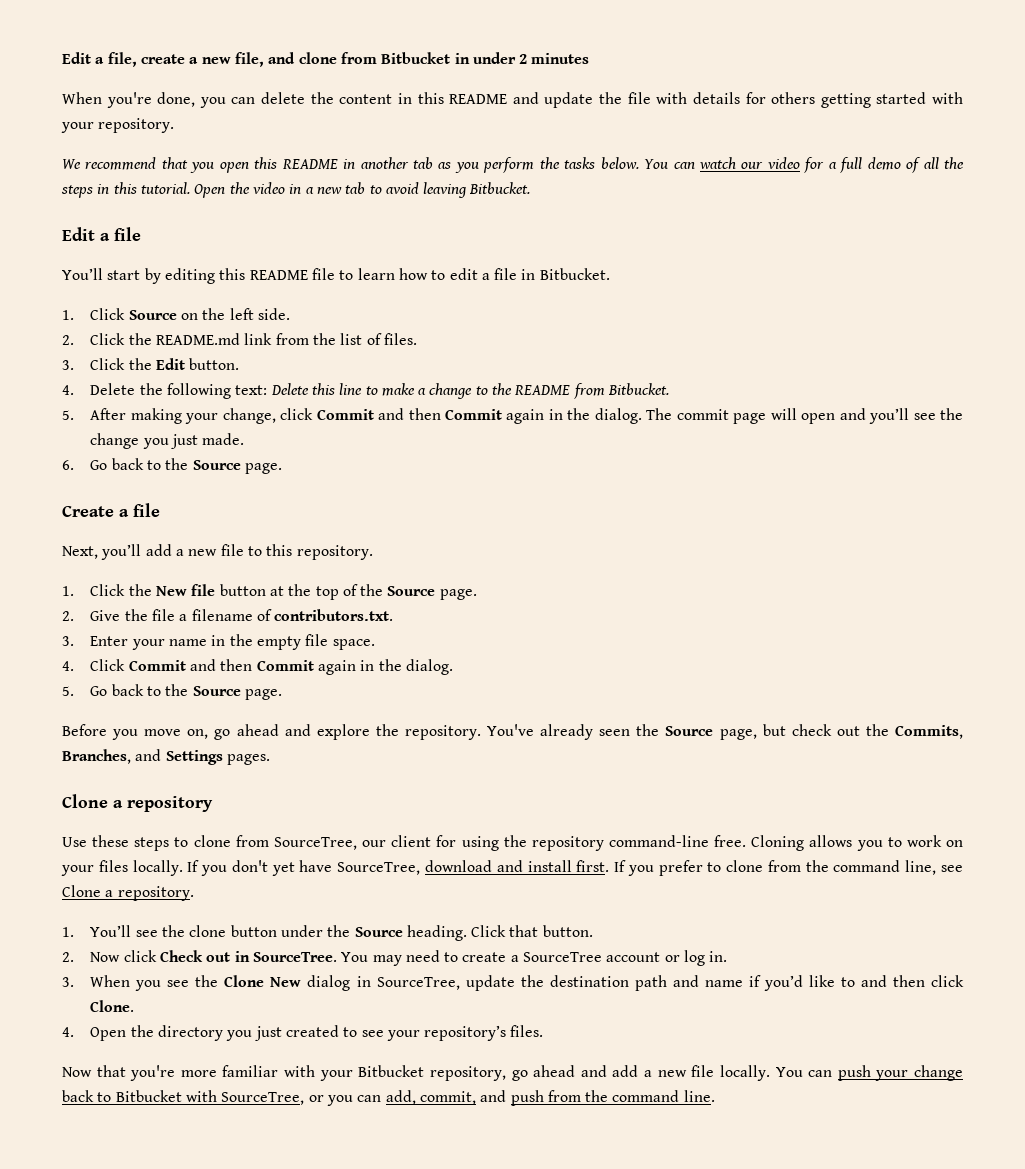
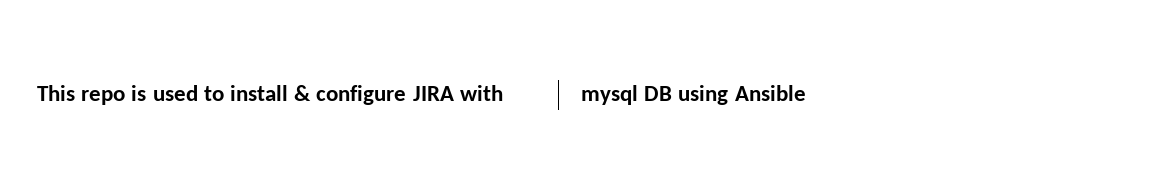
[62,52,590,67] [62,92,963,108] [61,118,175,133] [62,157,965,173] [61,182,531,198] [62,227,141,241] [62,268,610,284] [62,308,290,320] [62,333,417,345] [62,358,240,370] [62,383,670,399] [62,408,963,424] [90,433,245,449] [62,458,282,474] [62,503,160,517] [62,544,373,560] [62,584,477,600] [62,609,394,621] [62,634,375,650] [62,659,453,675] [62,684,282,700] [62,724,964,740] [62,749,270,765] [62,794,213,812] [62,835,963,851] [61,860,963,876] [62,885,194,901] [62,925,593,941] [62,950,728,966] [62,975,964,991] [90,1000,135,1012] [62,1025,544,1041] [62,1065,963,1081] [62,1090,715,1106] Edit a file, create a new file, and clone from Bitbucket in under 2 minutes // When you're done, you can delete the content in this README and update the file with details for others getting started with your repository. // We recommend that you open this README in another tab as you perform the tasks below. You can watch our video for a full demo of all the steps in this tutorial. Open the video in a new tab to avoid leaving Bitbucket. // Edit a file // You’ll start by editing this README file to learn how to edit a file in Bitbucket. // 1. Click Source on the left side. // 2. Click the README.md link from the list of files. // 3. Click the Edit button. // 4. Delete the following text: Delete this line to make a change to the README from Bitbucket. // 5. After making your change, click Commit and then Commit again in the dialog. The commit page will open and you’ll see the change you just made. // 6. Go back to the Source page. // Create a file // Next, you’ll add a new file to this repository. // 1. Click the New file button at the top of the Source page. // 2. Give the file a filename of contributors.txt. // 3. Enter your name in the empty file space. // 4. Click Commit and then Commit again in the dialog. // 5. Go back to the Source page. // Before you move on, go ahead and explore the repository. You've already seen the Source page, but check out the Commits, Branches, and Settings pages. // Clone a repository // Use these steps to clone from SourceTree, our client for using the repository command-line free. Cloning allows you to work on your files locally. If you don't yet have SourceTree, download and install first. If you prefer to clone from the command line, see Clone a repository. // 1. You’ll see the clone button under the Source heading. Click that button. // 2. Now click Check out in SourceTree. You may need to create a SourceTree account or log in. // 3. When you see the Clone New dialog in SourceTree, update the destination path and name if you’d like to and then click Clone. // 4. Open the directory you just created to see your repository’s files. // Now that you're more familiar with your Bitbucket repository, go ahead and add a new file locally. You can push your change back to Bitbucket with SourceTree, or you can add, commit, and push from the command line. -> [37,85,806,105] This repo is used to install & configure JIRA with mysql DB using Ansible

